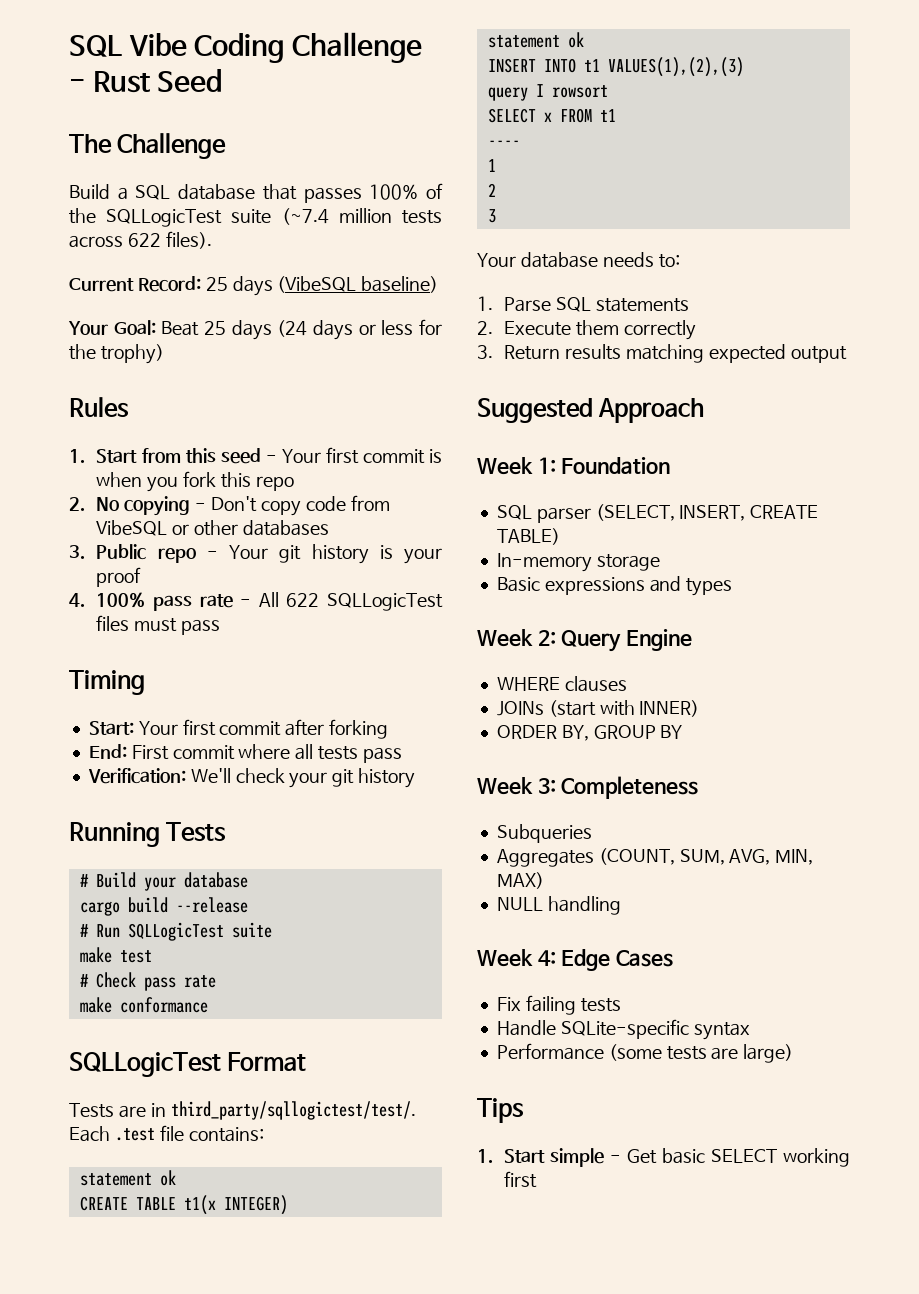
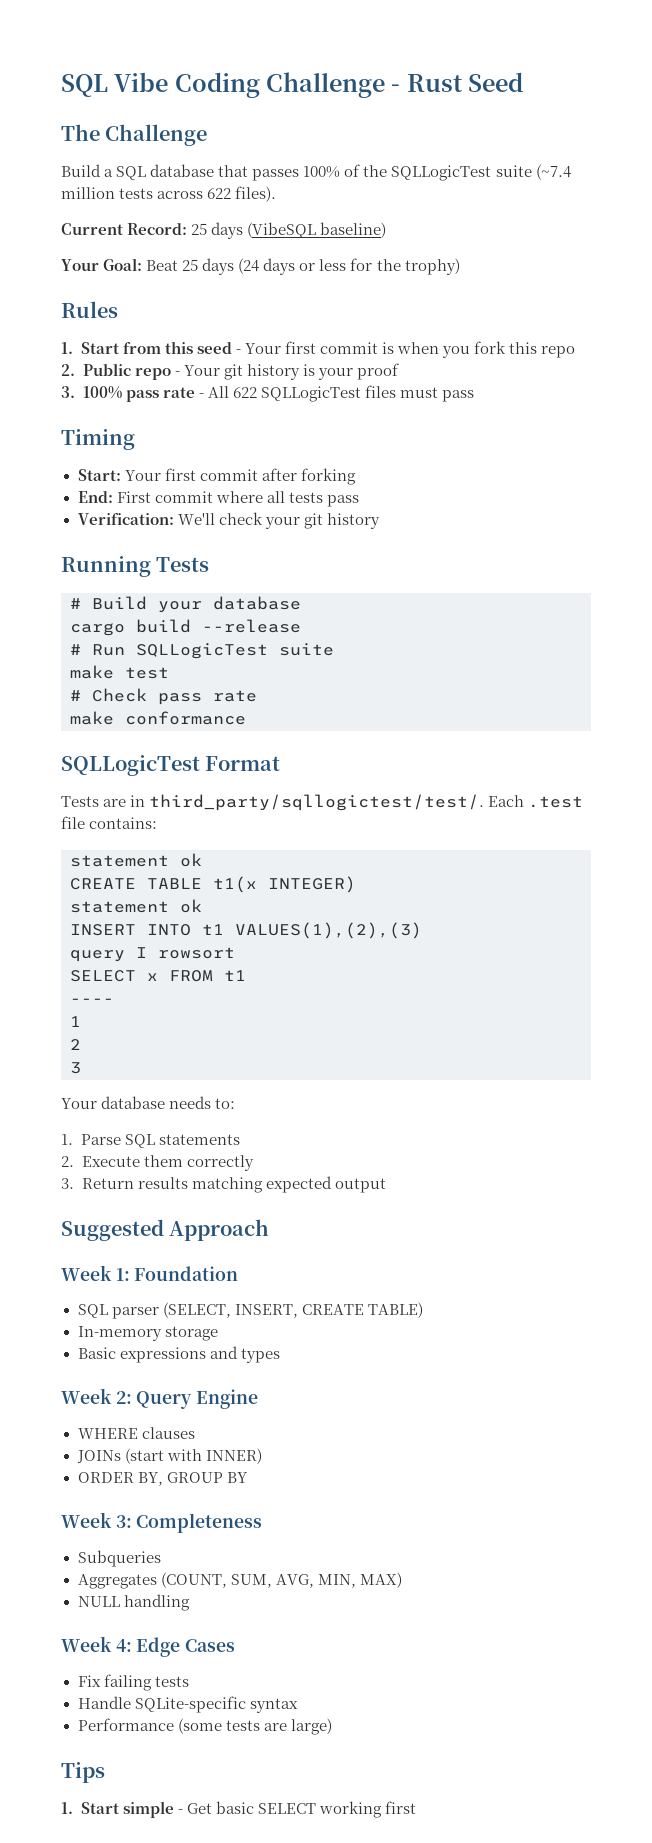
[96,495,390,516] [96,520,330,536] [69,545,85,559] No copying - Don't copy code from VibeSQL or other databases // 3. -> (75, 370) none
[69,593,85,607] 4. -> [61,386,75,398] 3.

